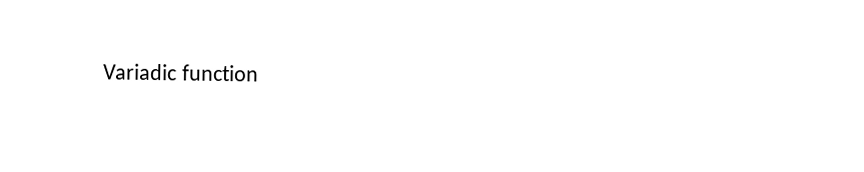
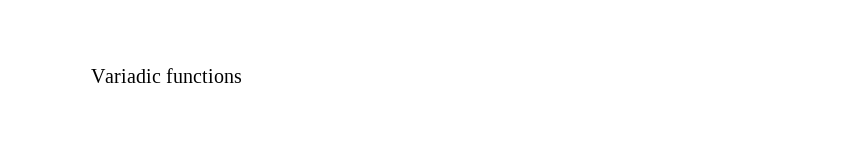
[181,64,259,82] function -> [166,68,243,83] functions

